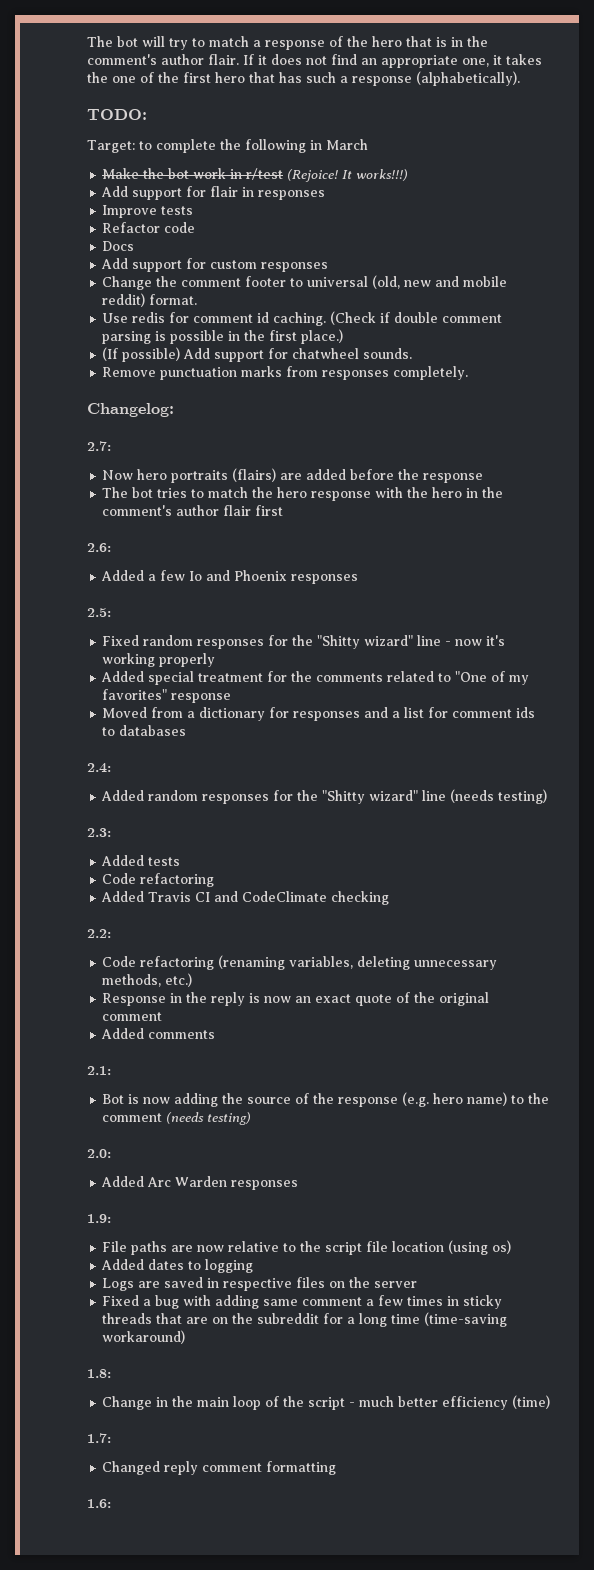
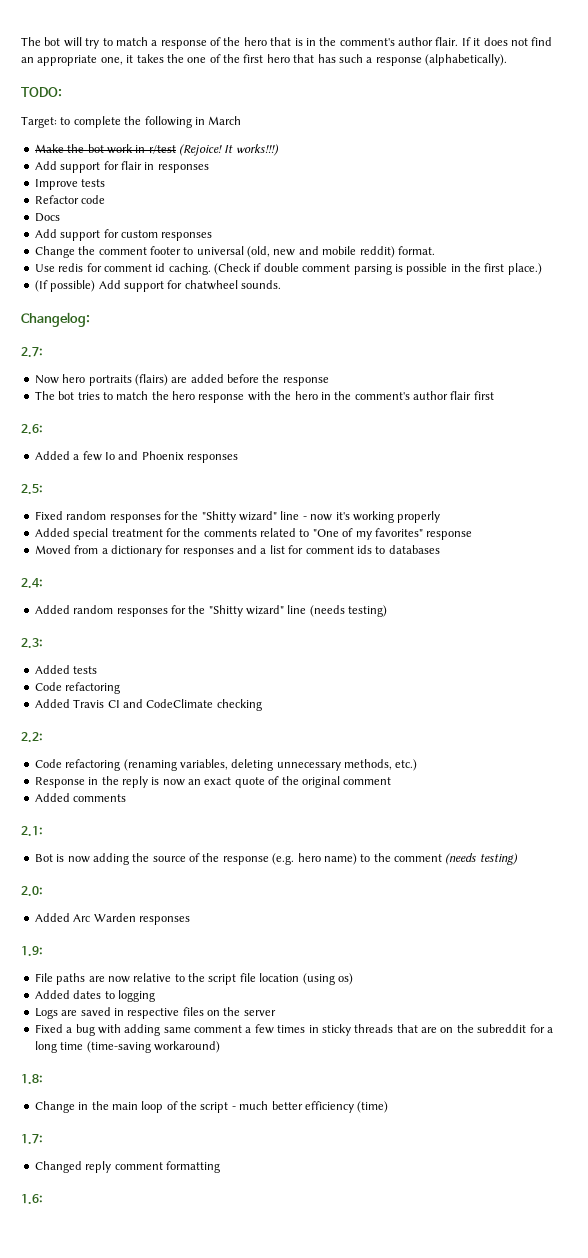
[102,366,469,380] // Remove punctuation marks from responses completely. -> (281, 284) none

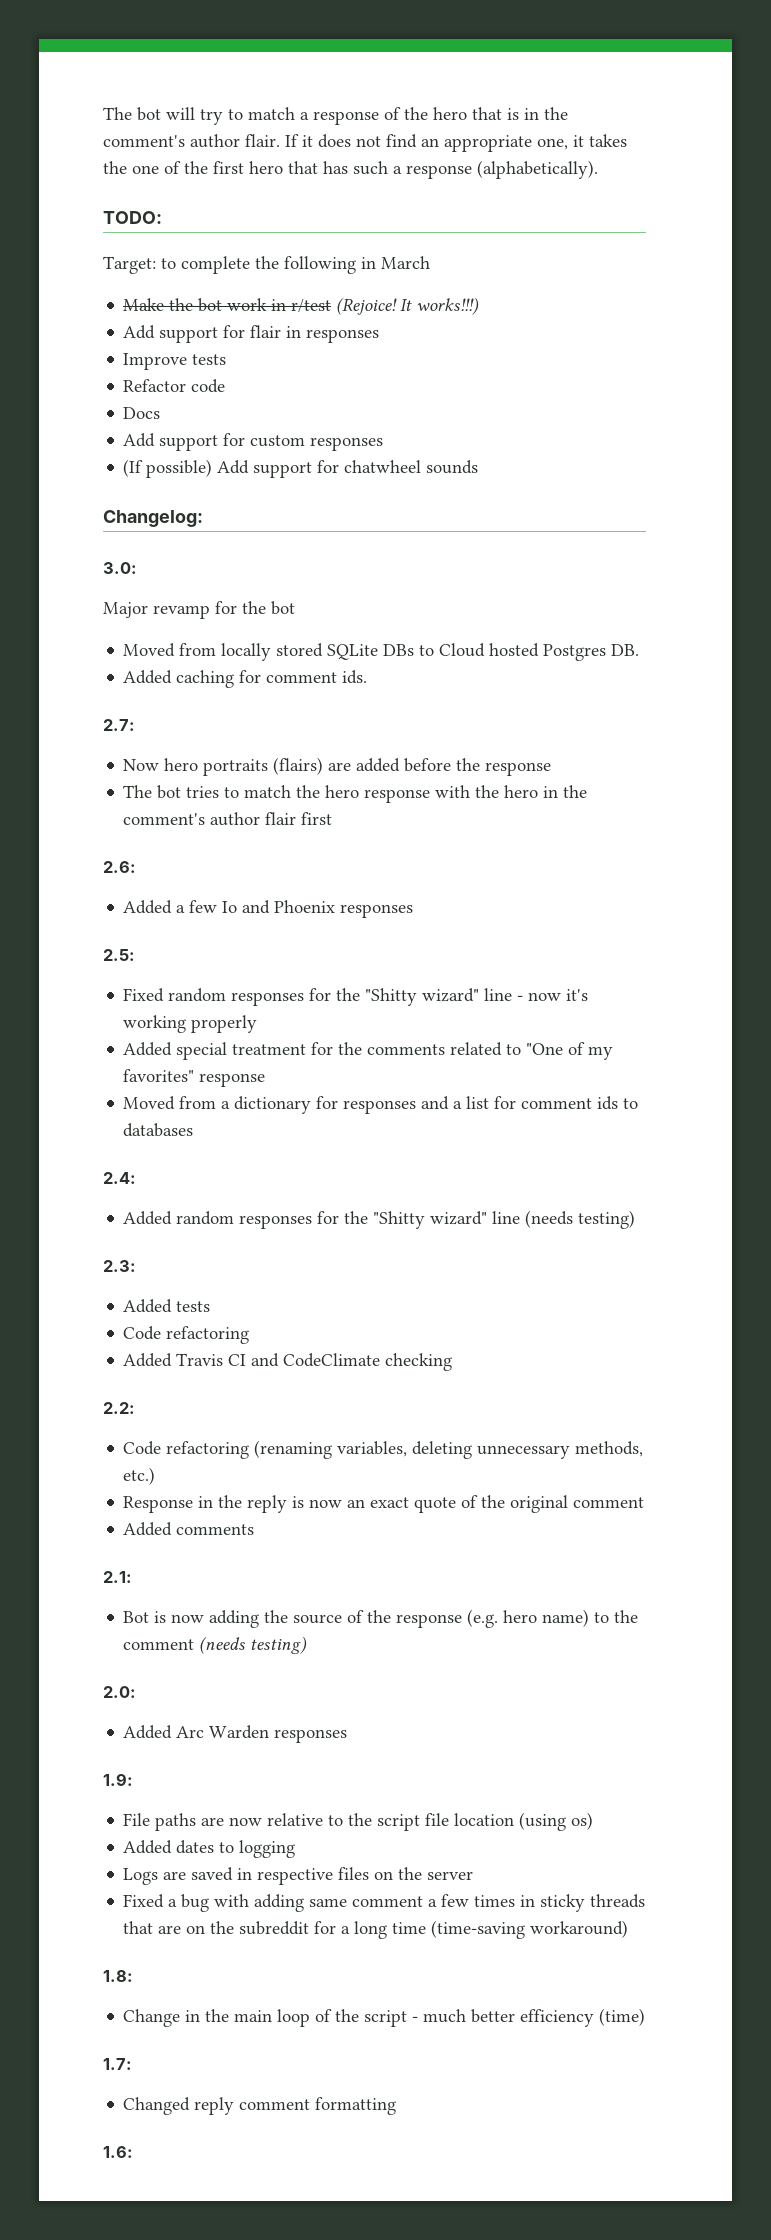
[34,246,435,258] [34,263,542,275] // Change the comment footer to universal (old, new and mobile reddit) format. // Use redis for comment id caching. (Check if double comment parsing is possible in the first place.) -> (384, 444) none
[241,280,281,289] sounds. -> [426,460,479,474] sounds
(90, 319) none -> [103,562,137,574] [103,601,295,619] [123,643,640,661] [123,670,368,688] // 3.0: // Major revamp for the bot // Moved from locally stored SQLite DBs to Cloud hosted Postgres DB. // Added caching for comment ids.

